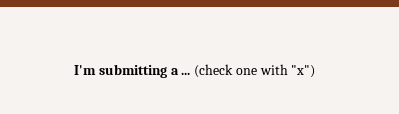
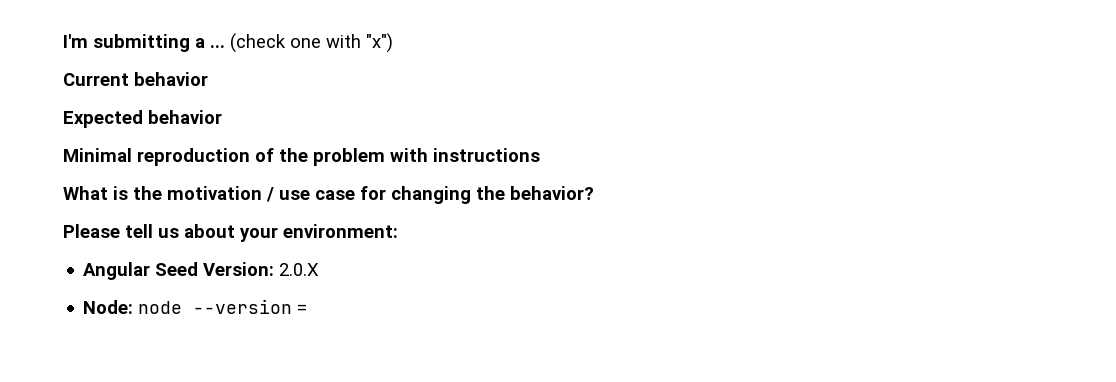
(316, 71) none -> [63,72,208,86] [63,110,222,128] [63,148,540,166] [63,186,594,204] [63,224,398,242] [83,262,320,280] [83,299,308,314] // Current behavior // Expected behavior // Minimal reproduction of the problem with instructions // What is the motivation / use case for changing the behavior? // Please tell us about your environment: // Angular Seed Version: 2.0.X // Node: node --version =

